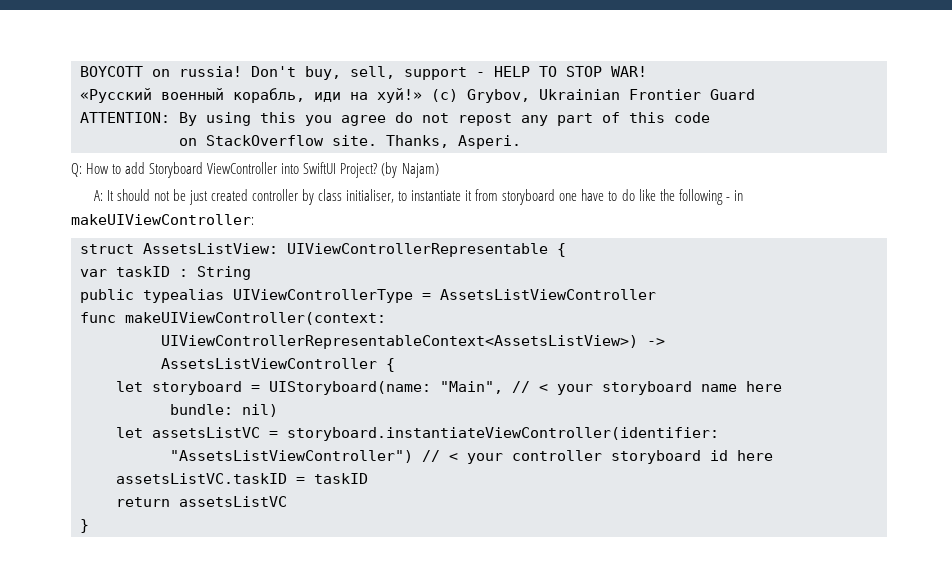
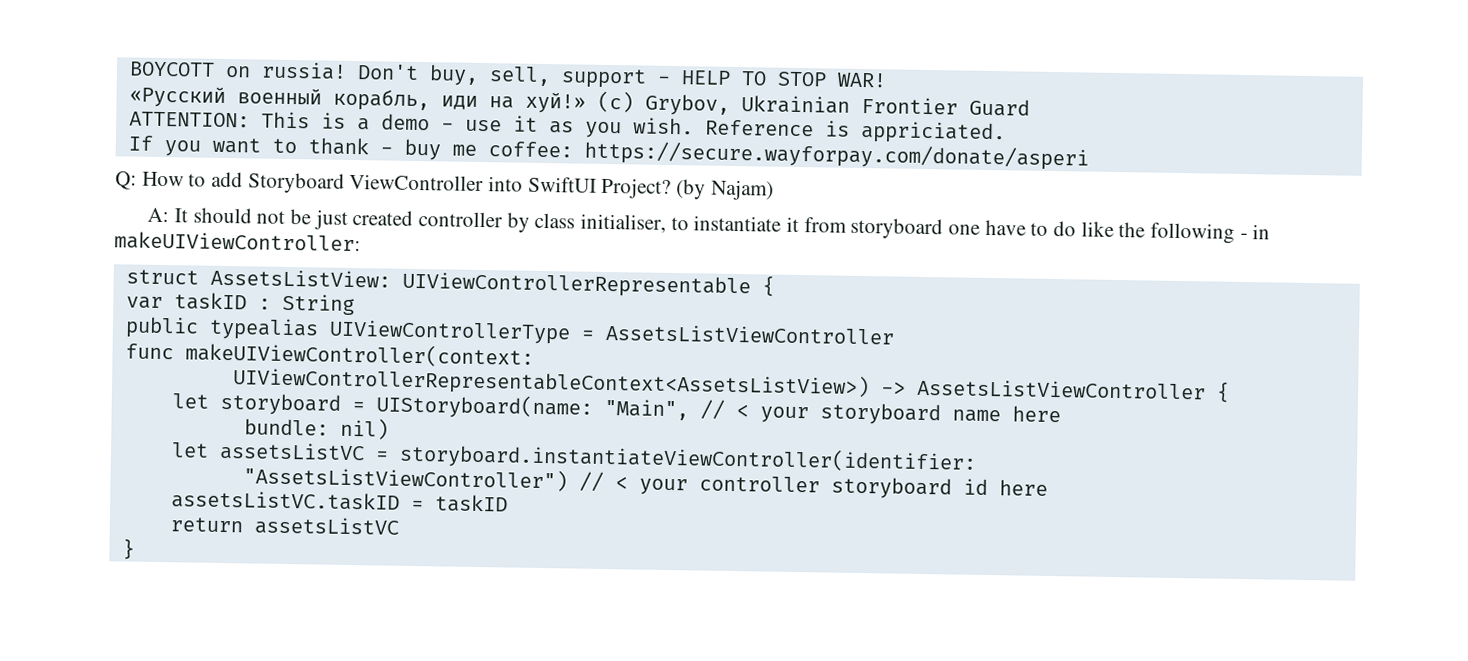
[179,112,710,126] [179,135,521,149] By using this you agree do not repost any part of this code // on StackOverflow site. Thanks, Asperi. -> [260,111,1006,145] [127,135,1089,171] This is a demo - use it as you wish. Reference is appriciated. // If you want to thank - buy me coffee: https://secure.wayforpay.com/donate/asperi

